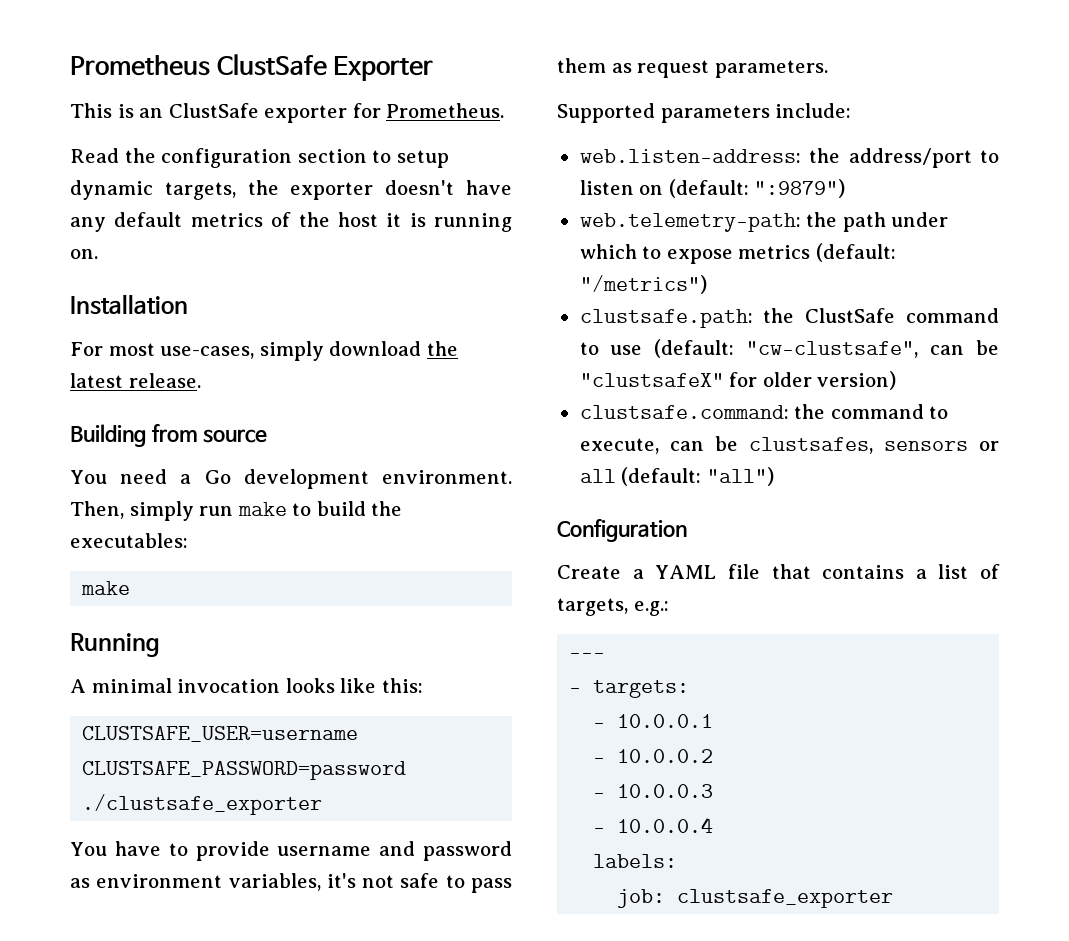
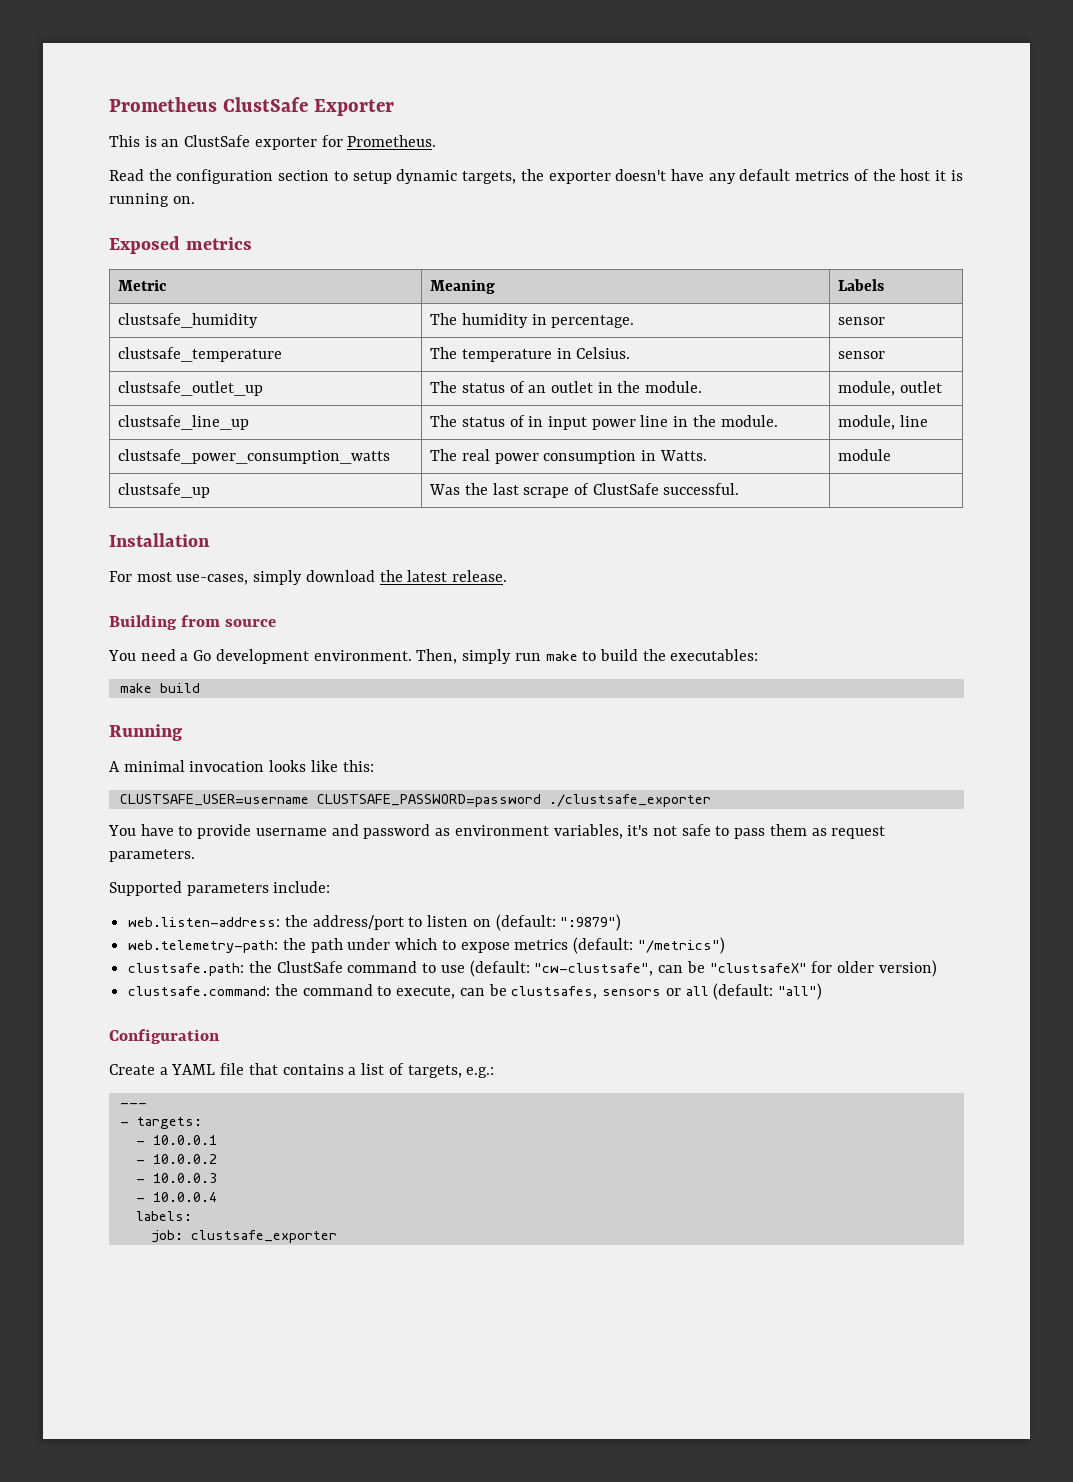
(98, 254) none -> [109,236,252,254] [118,279,167,291] [430,279,496,294] [838,279,885,291] [118,313,259,328] [430,313,635,328] [838,317,886,325] [118,347,283,362] [430,347,631,362] [838,351,886,359] [118,381,264,396] [430,381,703,393] [838,381,942,396] [118,415,250,430] [430,415,778,430] [838,415,928,430] [118,449,391,464] [430,449,707,464] [838,449,892,461] [118,483,211,498] [429,483,740,498] // Exposed metrics // Metric | Meaning | Labels // clustsafe_humidity | The humidity in percentage. | sensor // clustsafe_temperature | The temperature in Celsius. | sensor // clustsafe_outlet_up | The status of an outlet in the module. | module, outlet // clustsafe_line_up | The status of in input power line in the module. | module, line // clustsafe_power_consumption_watts | The real power consumption in Watts. | module // clustsafe_up | Was the last scrape of ClustSafe successful. |
(131, 588) none -> [159,683,200,693] build

